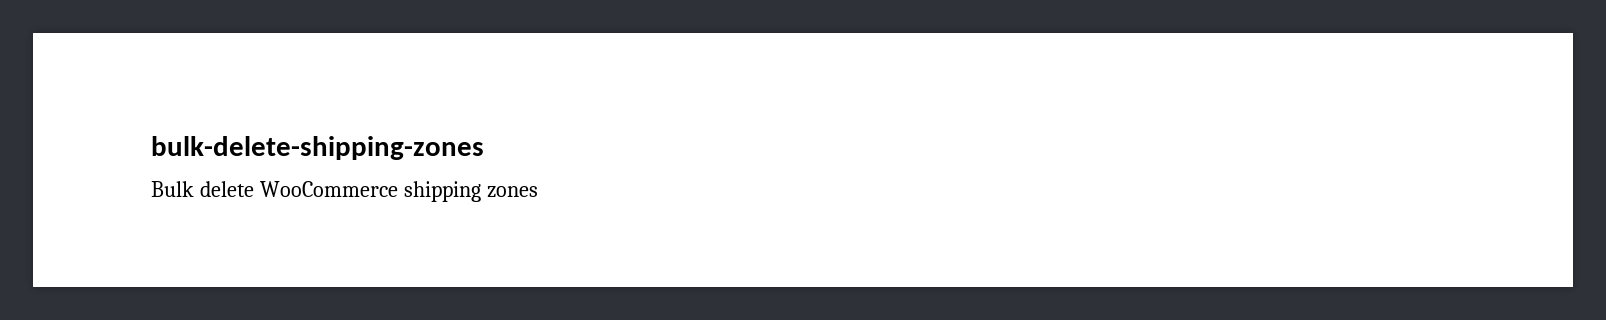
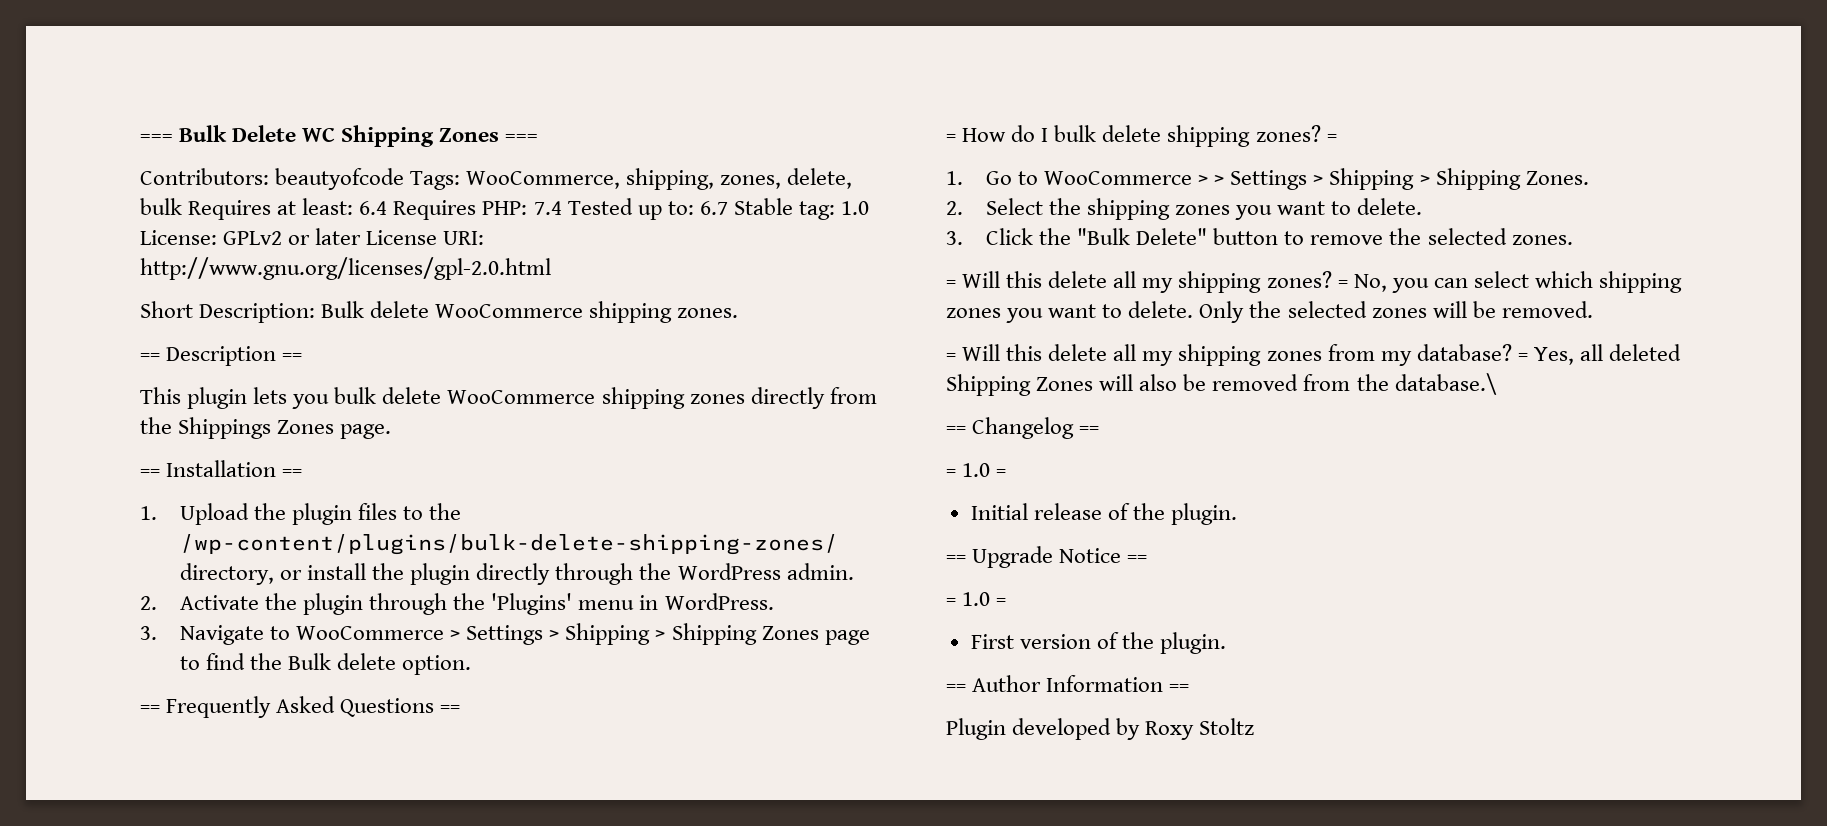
[151,136,484,160] [151,181,538,202] bulk-delete-shipping-zones // Bulk delete WooCommerce shipping zones -> [140,125,539,147] [140,168,853,190] [140,198,870,220] [140,228,485,245] [140,257,551,280] [140,301,739,323] [140,346,303,366] [140,387,877,409] [140,417,392,439] [140,460,303,477] [140,503,462,525] [179,534,838,555] [179,563,854,585] [140,593,774,615] [140,623,870,645] [179,653,472,675] [140,696,461,718] [946,125,1337,147] [946,168,1589,190] [946,198,1423,220] [946,228,1573,245] [946,271,1683,293] [946,301,1593,323] [946,344,1682,366] [946,373,1497,396] [946,417,1100,439] [946,463,1007,477] [970,503,1238,525] [946,546,1148,568] [946,592,1007,606] [970,632,1227,654] [946,675,1190,692] [946,718,1255,740] === Bulk Delete WC Shipping Zones === // Contributors: beautyofcode Tags: WooCommerce, shipping, zones, delete, bulk Requires at least: 6.4 Requires PHP: 7.4 Tested up to: 6.7 Stable tag: 1.0 License: GPLv2 or later License URI: http://www.gnu.org/licenses/gpl-2.0.html // Short Description: Bulk delete WooCommerce shipping zones. // == Description == // This plugin lets you bulk delete WooCommerce shipping zones directly from the Shippings Zones page. // == Installation == // 1. Upload the plugin files to the /wp-content/plugins/bulk-delete-shipping-zones/ directory, or install the plugin directly through the WordPress admin. // 2. Activate the plugin through the 'Plugins' menu in WordPress. // 3. Navigate to WooCommerce > Settings > Shipping > Shipping Zones page to find the Bulk delete option. // == Frequently Asked Questions == // = How do I bulk delete shipping zones? = // 1. Go to WooCommerce > > Settings > Shipping > Shipping Zones. // 2. Select the shipping zones you want to delete. // 3. Click the "Bulk Delete" button to remove the selected zones. // = Will this delete all my shipping zones? = No, you can select which shipping zones you want to delete. Only the selected zones will be removed. // = Will this delete all my shipping zones from my database? = Yes, all deleted Shipping Zones will also be removed from the database.\ // == Changelog == // = 1.0 = // Initial release of the plugin. // == Upgrade Notice == // = 1.0 = // First version of the plugin. // == Author Information == // Plugin developed by Roxy Stoltz

